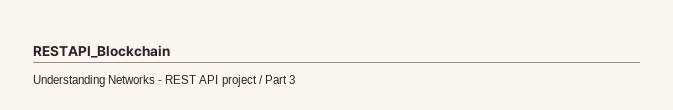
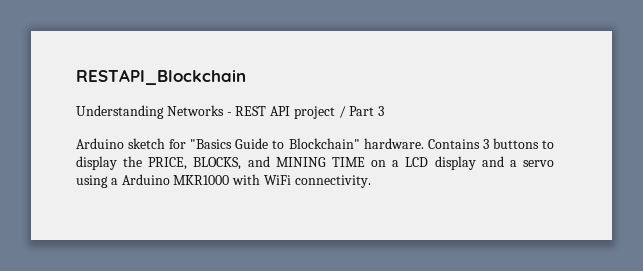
(295, 79) none -> [76,138,554,149] [76,156,554,170] [76,174,371,188] // Arduino sketch for "Basics Guide to Blockchain" hardware. Contains 3 buttons to display the PRICE, BLOCKS, and MINING TIME on a LCD display and a servo using a Arduino MKR1000 with WiFi connectivity.

